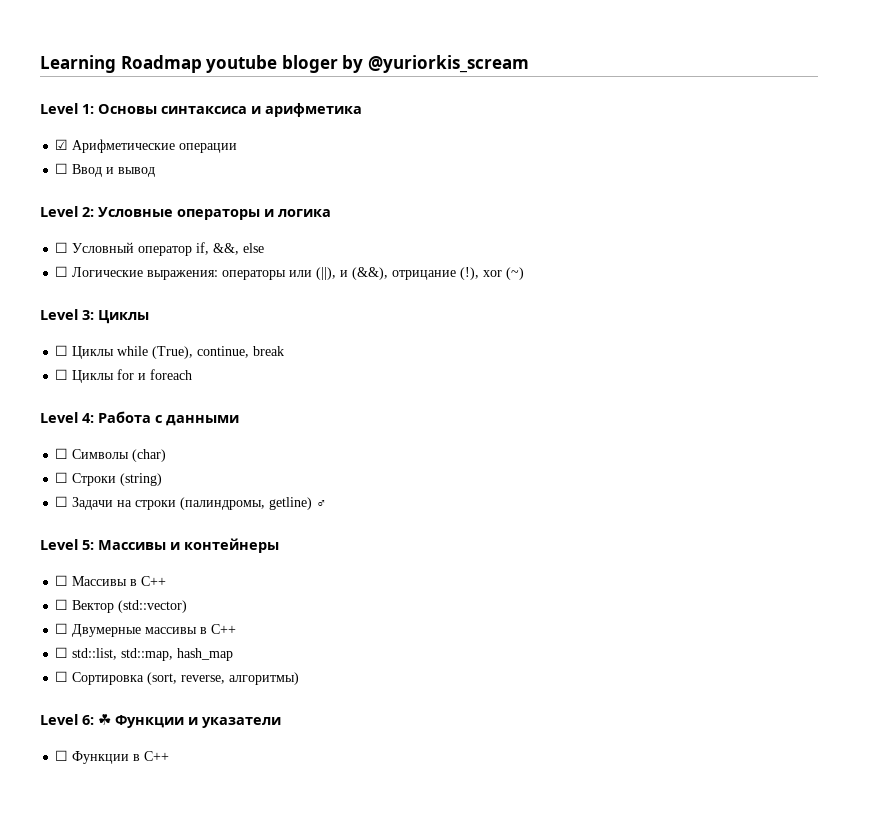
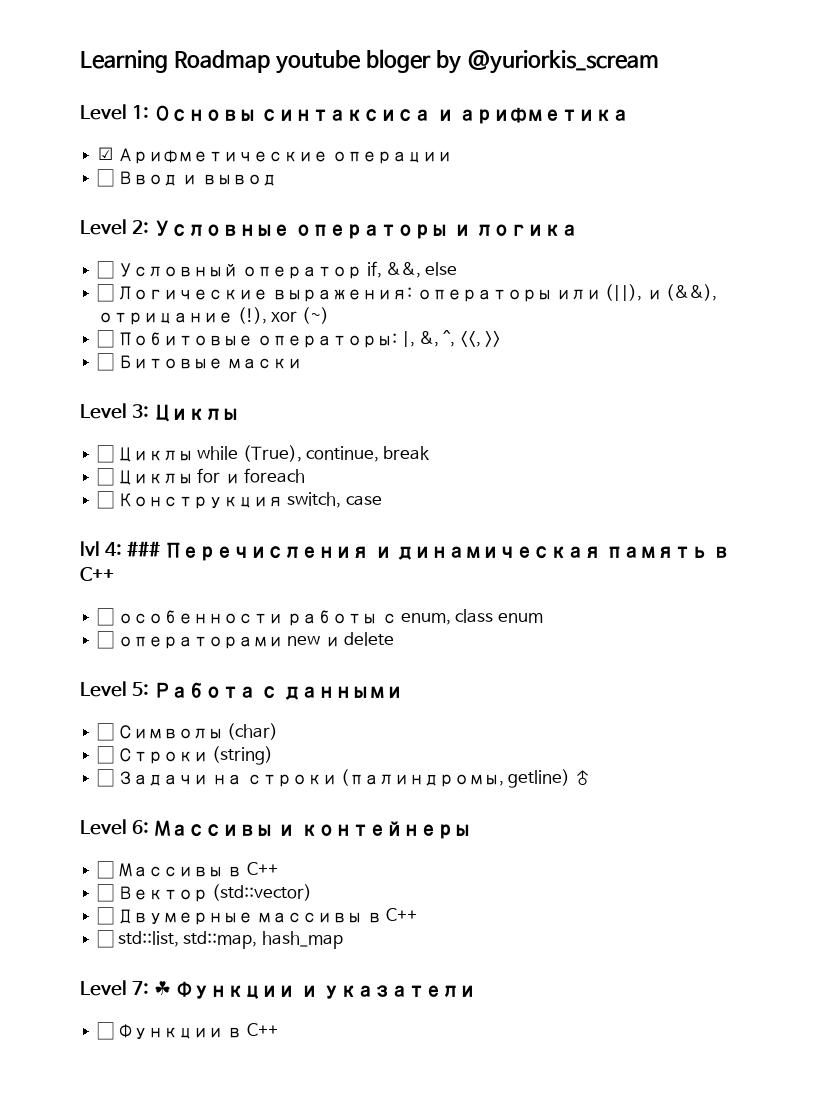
(525, 273) none -> [97,330,502,348] [97,353,303,371] // ☐ Побитовые операторы: |, &, ^, <<, >> // ☐ Битовые маски
[40,412,94,423] // Level 4: -> [97,491,382,509] [80,541,730,561] [80,567,114,581] [97,608,543,626] [97,631,394,649] [80,681,150,697] // ☐ Конструкция switch, case // lvl 4: ### Перечисления и динамическая память в C++ // ☐ особенности работы с enum, class enum // ☐ операторами new и delete // Level 5:
[82,540,94,550] 5: -> [132,820,150,834] 6:
[55,671,300,685] [40,714,94,725] // ☐ Сортировка (sort, reverse, алгоритмы) // Level 6: -> [80,980,150,996] // Level 7:

